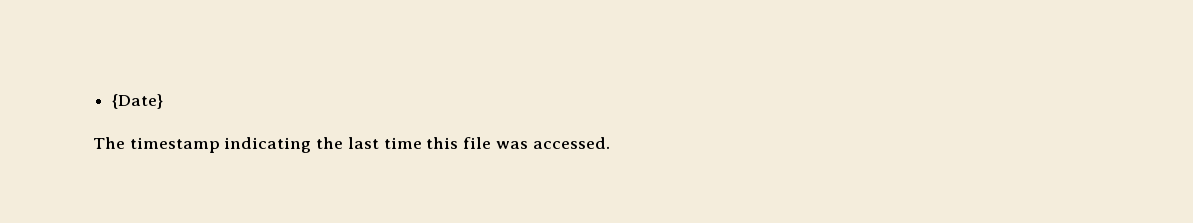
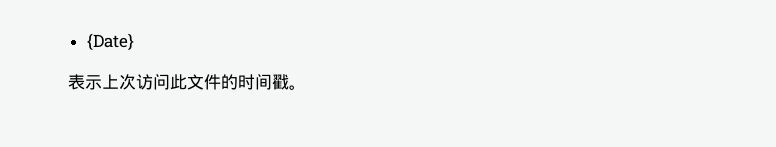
[93,137,610,153] The timestamp indicating the last time this file was accessed. -> [68,74,306,90] 表示上次访问此文件的时间戳。

